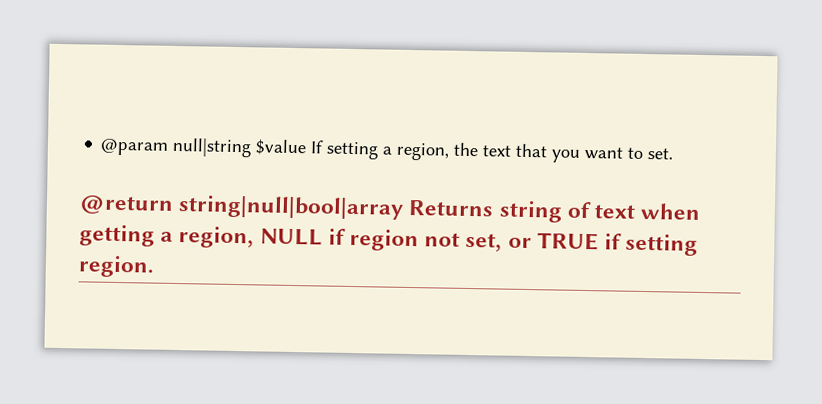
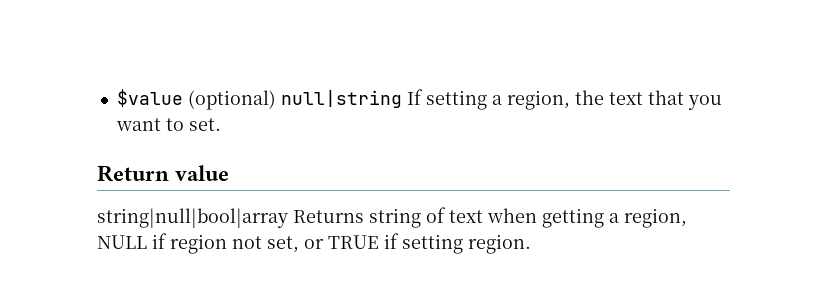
[100,137,308,158] @param null|string $value -> [116,89,402,110] $value (optional) null|string
[79,194,174,215] @return -> [97,165,230,182] Return value //

